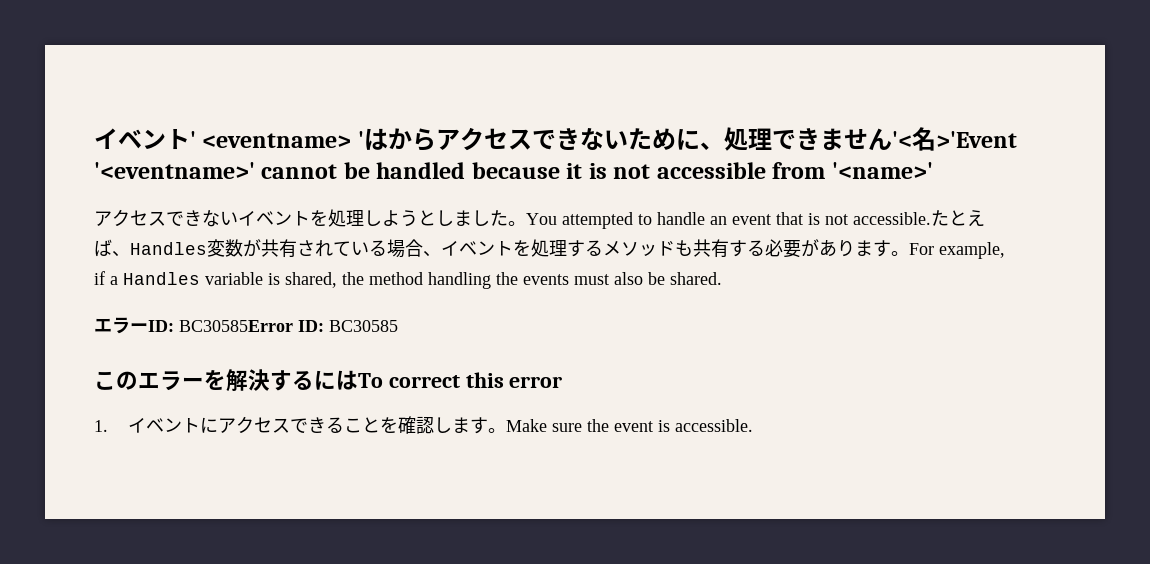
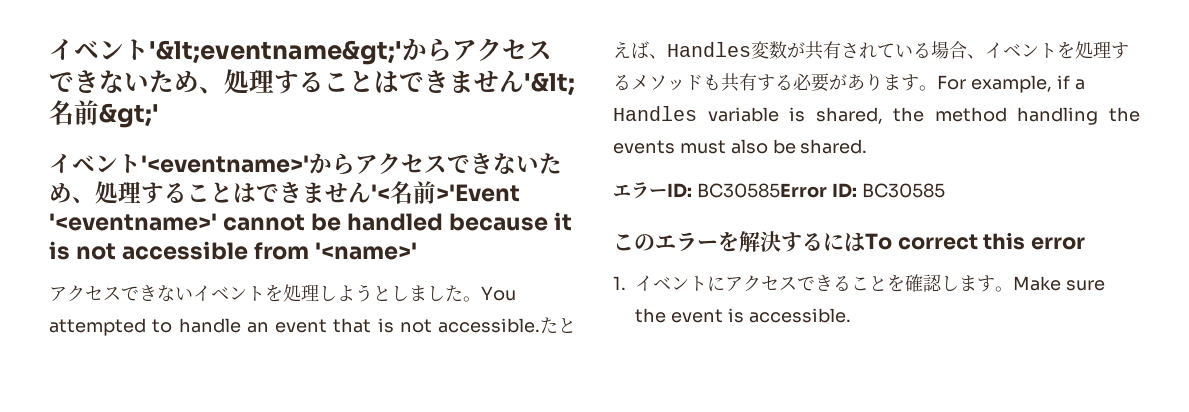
[94,127,772,151] イベント' <eventname> 'はからアクセスできないために、処理 -> [49,38,552,65] [49,69,575,96] [49,100,159,128] [49,153,562,175] [49,181,256,204] イベント'&lt;eventname&gt;'からアクセスできないため、処理することはできません'&lt;名前&gt;' // イベント'<eventname>'からアクセスできないため、処理することは
(936, 139) none -> [413,181,436,204] 前

